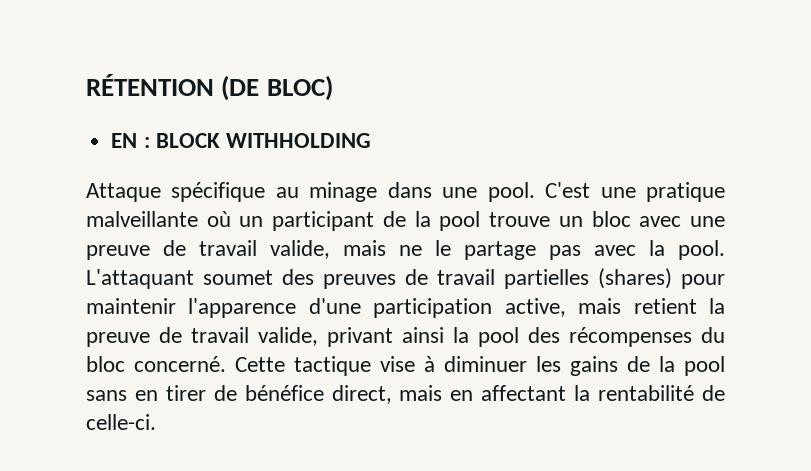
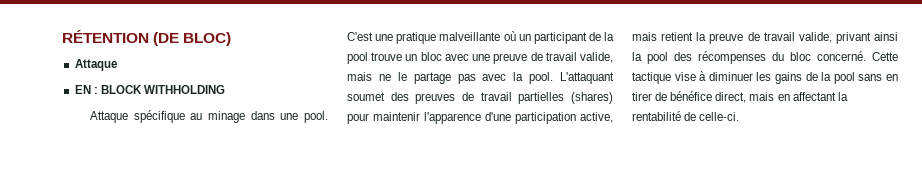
(333, 88) none -> [74,59,117,71] // Attaque

